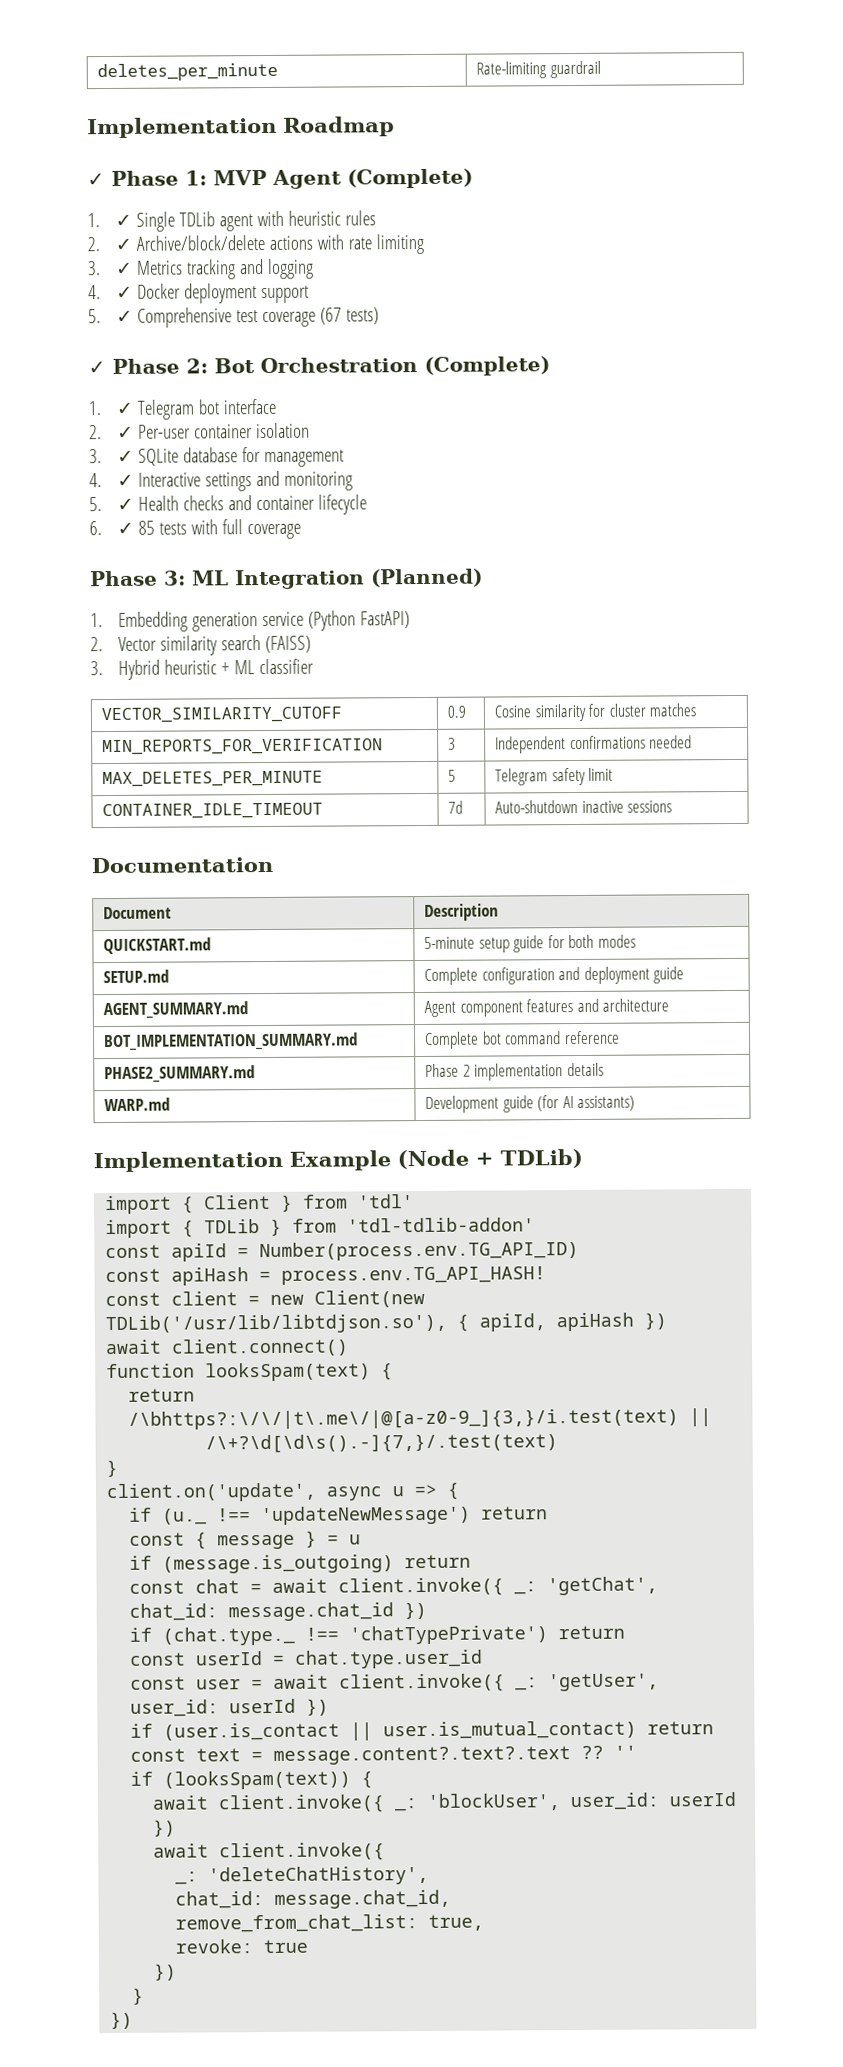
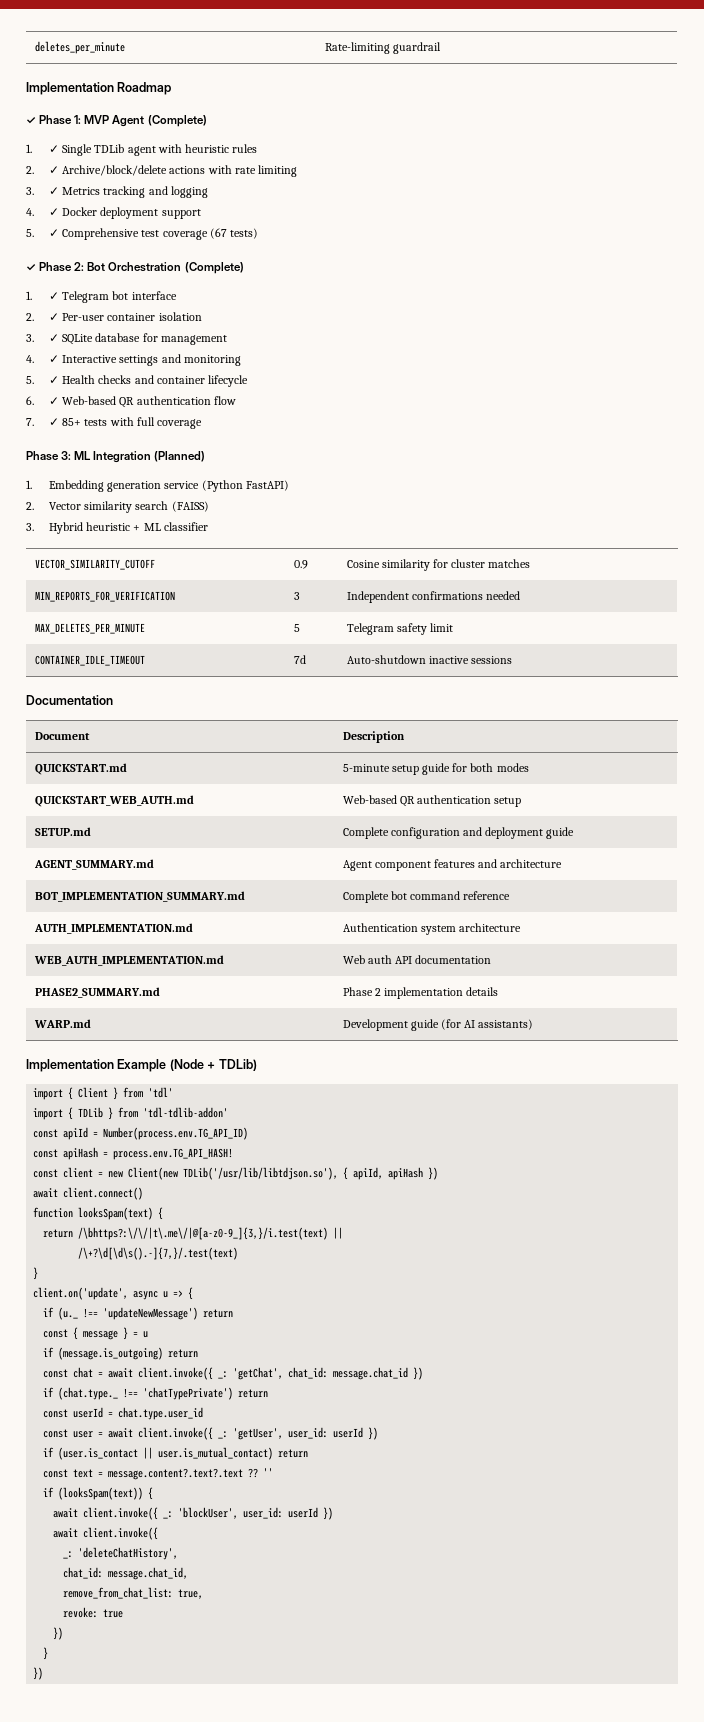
[138,520,156,535] 85 -> [62,396,236,408] [26,418,82,426] Web-based QR authentication flow // 7. ✓ 85+
(636, 941) none -> [34,795,194,807] [342,795,522,807] // QUICKSTART_WEB_AUTH.md | Web-based QR authentication setup
(620, 1037) none -> [33,923,193,934] [342,923,522,935] [33,955,224,966] [342,955,492,964] // AUTH_IMPLEMENTATION.md | Authentication system architecture // WEB_AUTH_IMPLEMENTATION.md | Web auth API documentation

